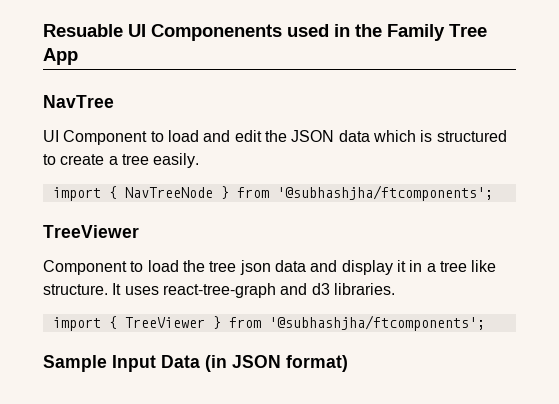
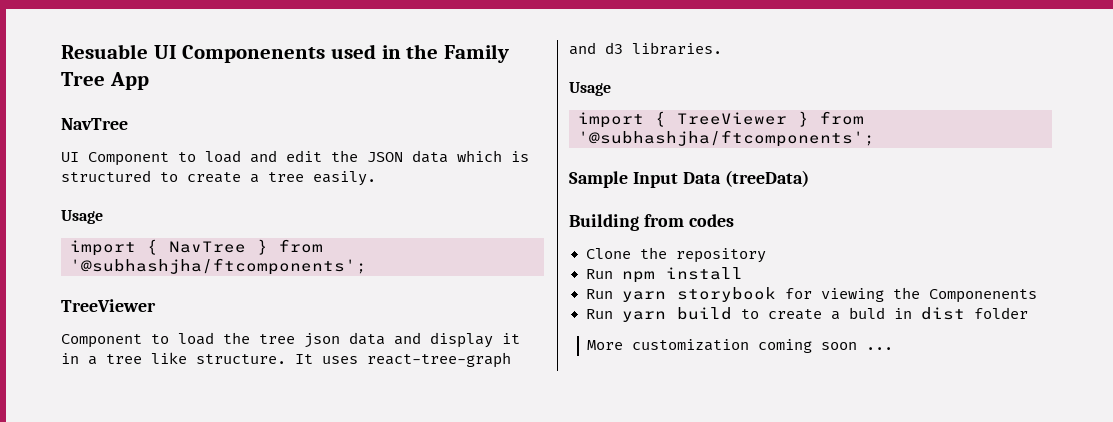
[52,186,213,201] // import { NavTreeNode -> [61,210,103,224] [70,239,246,256] // Usage // import { NavTree
(395, 289) none -> [569,82,611,96] // Usage
[205,355,348,372] (in JSON format) -> [724,170,809,187] [569,214,734,231] [585,247,766,263] [585,267,743,283] [585,287,1037,303] [585,307,1028,322] [587,339,894,353] (treeData) // Building from codes // Clone the repository // Run npm install // Run yarn storybook for viewing the Componenents // Run yarn build to create a buld in dist folder // More customization coming soon ...

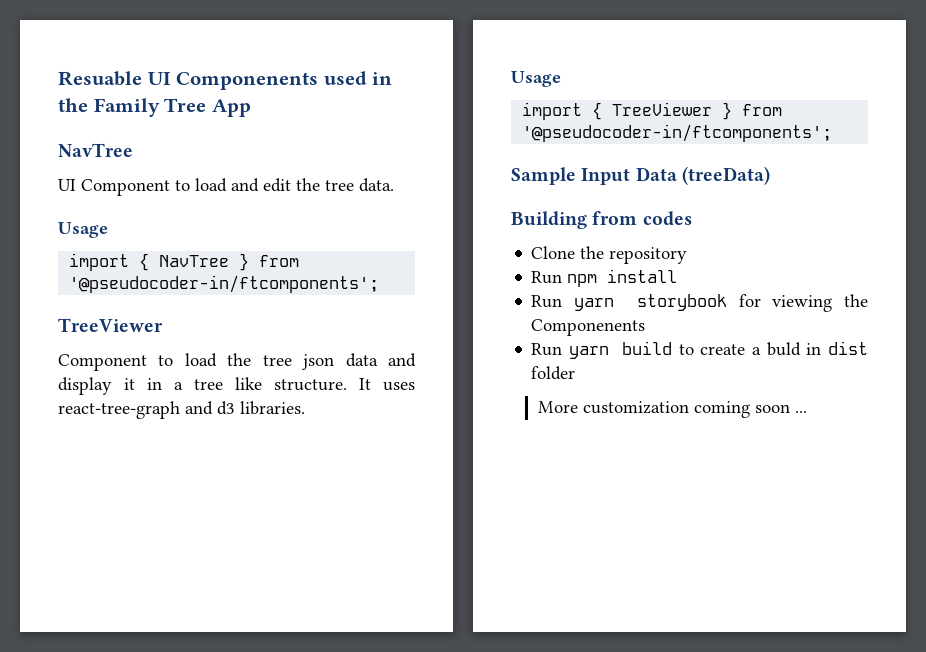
[367,150,529,163] [61,170,376,186] JSON data which is structured to create a tree easily. -> [325,178,394,192] tree data.
[70,258,367,275] '@subhashjha/ftcomponents'; -> [69,275,380,293] '@pseudocoder-in/ftcomponents';
[578,130,875,147] '@subhashjha/ftcomponents'; -> [522,124,833,142] '@pseudocoder-in/ftcomponents';

